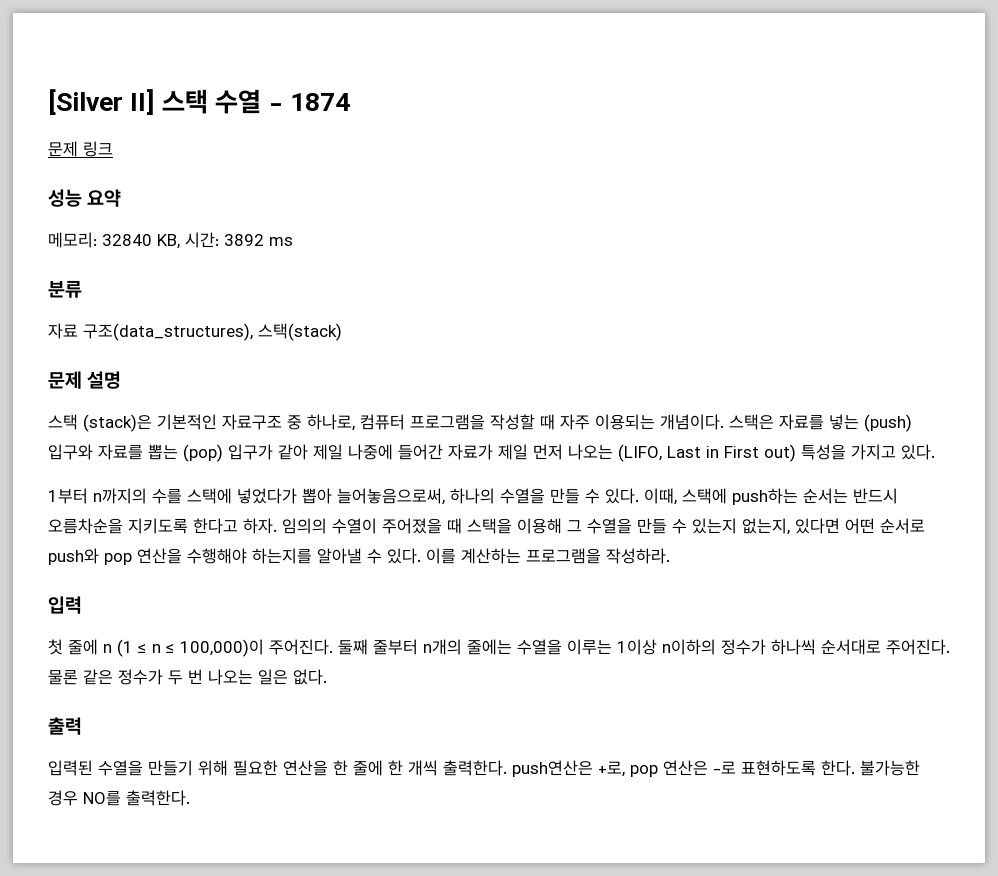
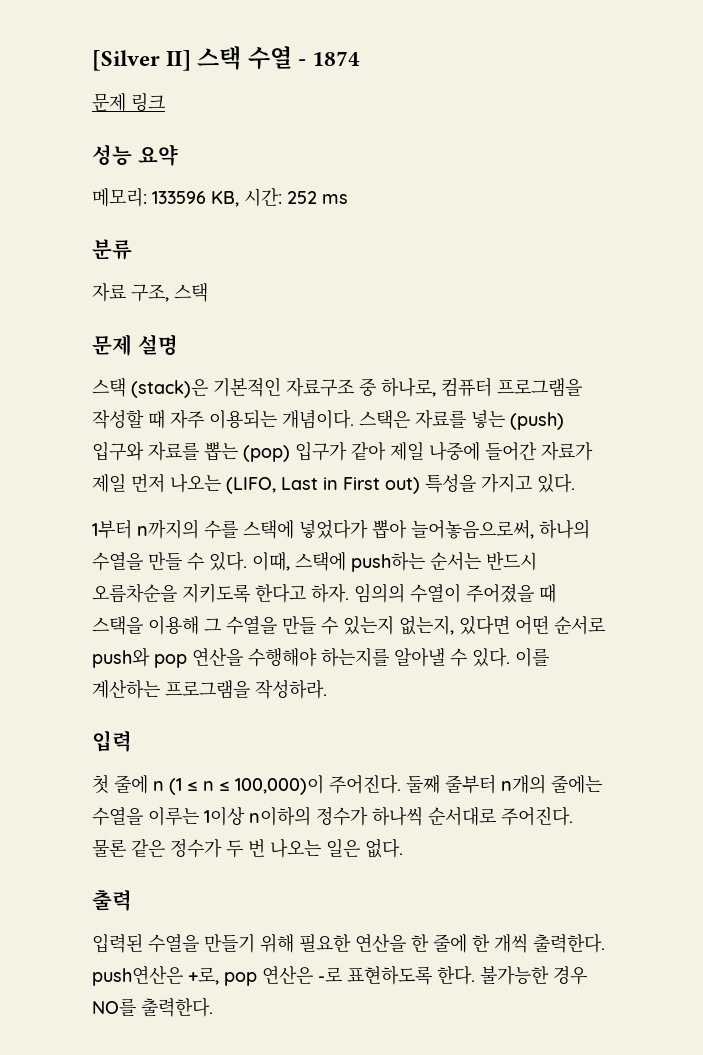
[102,234,152,246] 32840 -> [152,191,206,204] 133596
[224,234,264,246] 3892 -> [287,191,317,204] 252
[83,323,342,341] 구조(data_structures), 스택(stack) -> [131,283,208,302] 구조, 스택

